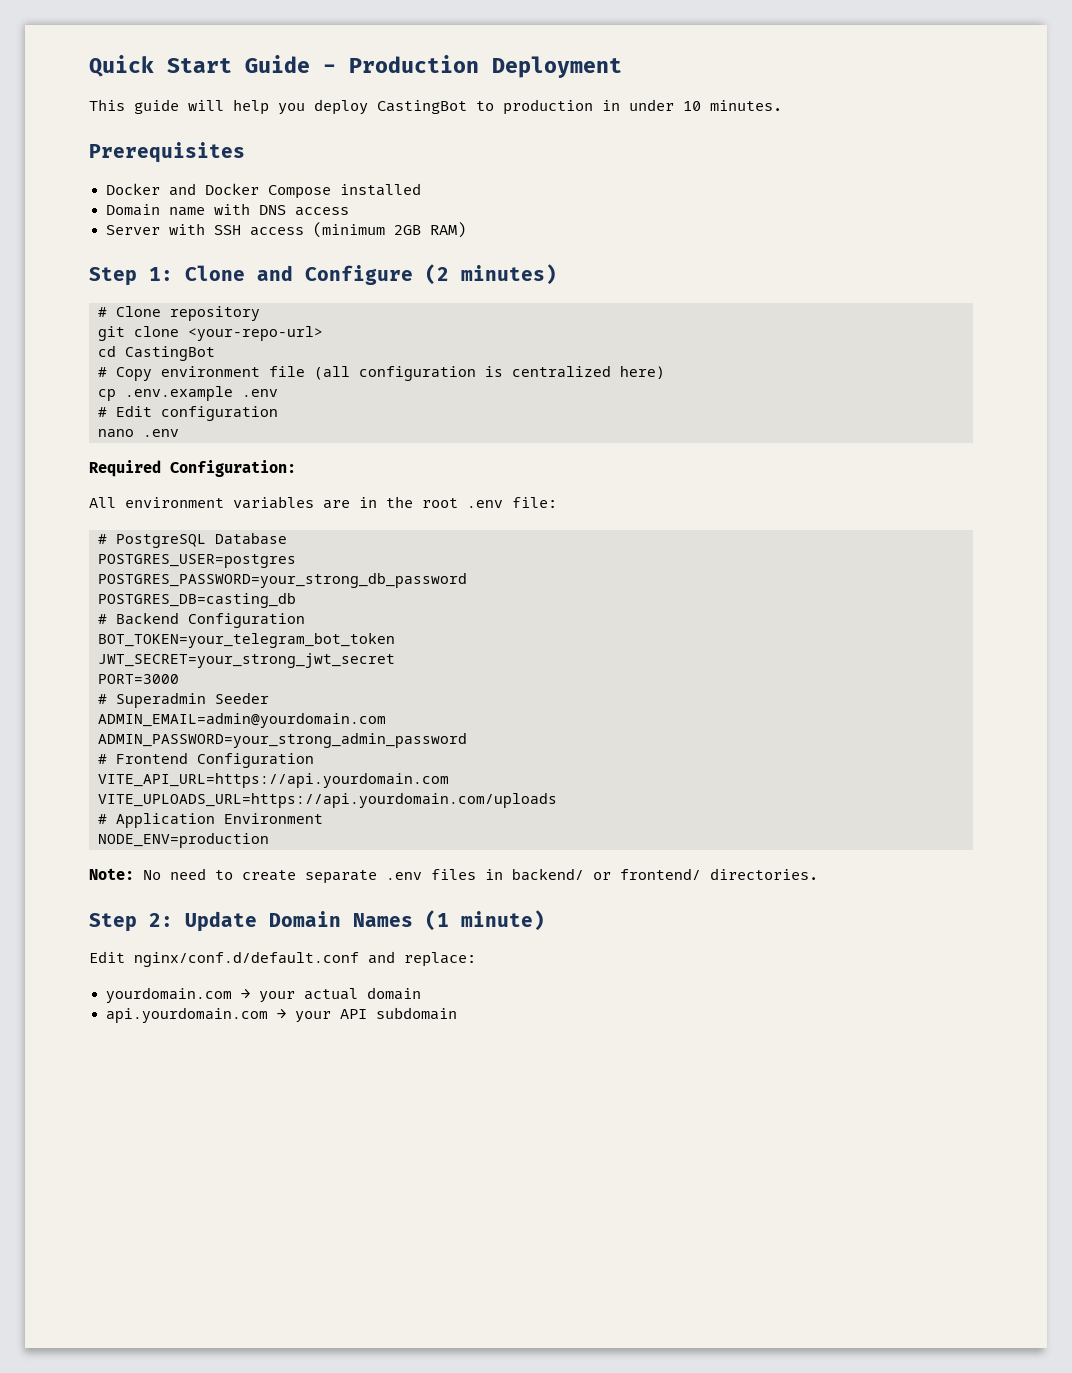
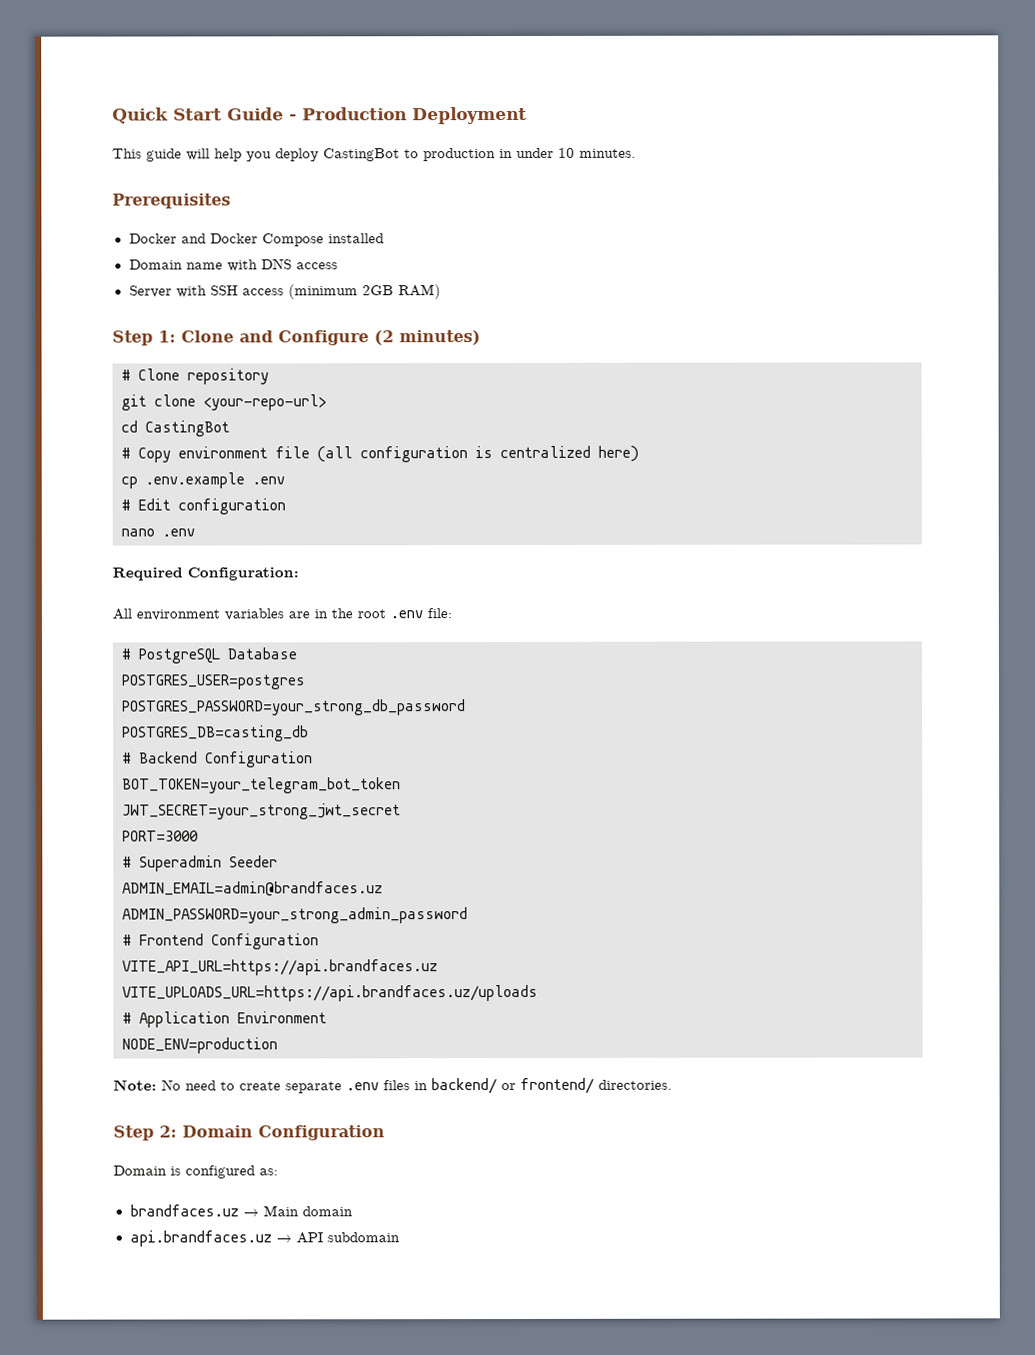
[98,713,386,728] ADMIN_EMAIL=admin@yourdomain.com -> [122,881,383,897] ADMIN_EMAIL=admin@brandfaces.uz
[98,773,449,788] [98,793,557,808] VITE_API_URL=https://api.yourdomain.com // VITE_UPLOADS_URL=https://api.yourdomain.com/uploads -> [122,959,438,976] [122,984,538,1002] VITE_API_URL=https://api.brandfaces.uz // VITE_UPLOADS_URL=https://api.brandfaces.uz/uploads
[185,910,545,932] [89,951,476,967] [105,987,421,1003] [105,1008,331,1023] Update Domain Names (1 minute) // Edit nginx/conf.d/default.conf and replace: // yourdomain.com → your actual domain // api.yourdomain.com → your -> [182,1125,385,1141] [113,1165,278,1179] [129,1204,353,1217] [129,1230,292,1247] Domain Configuration // Domain is configured as: // brandfaces.uz → Main domain // api.brandfaces.uz →

